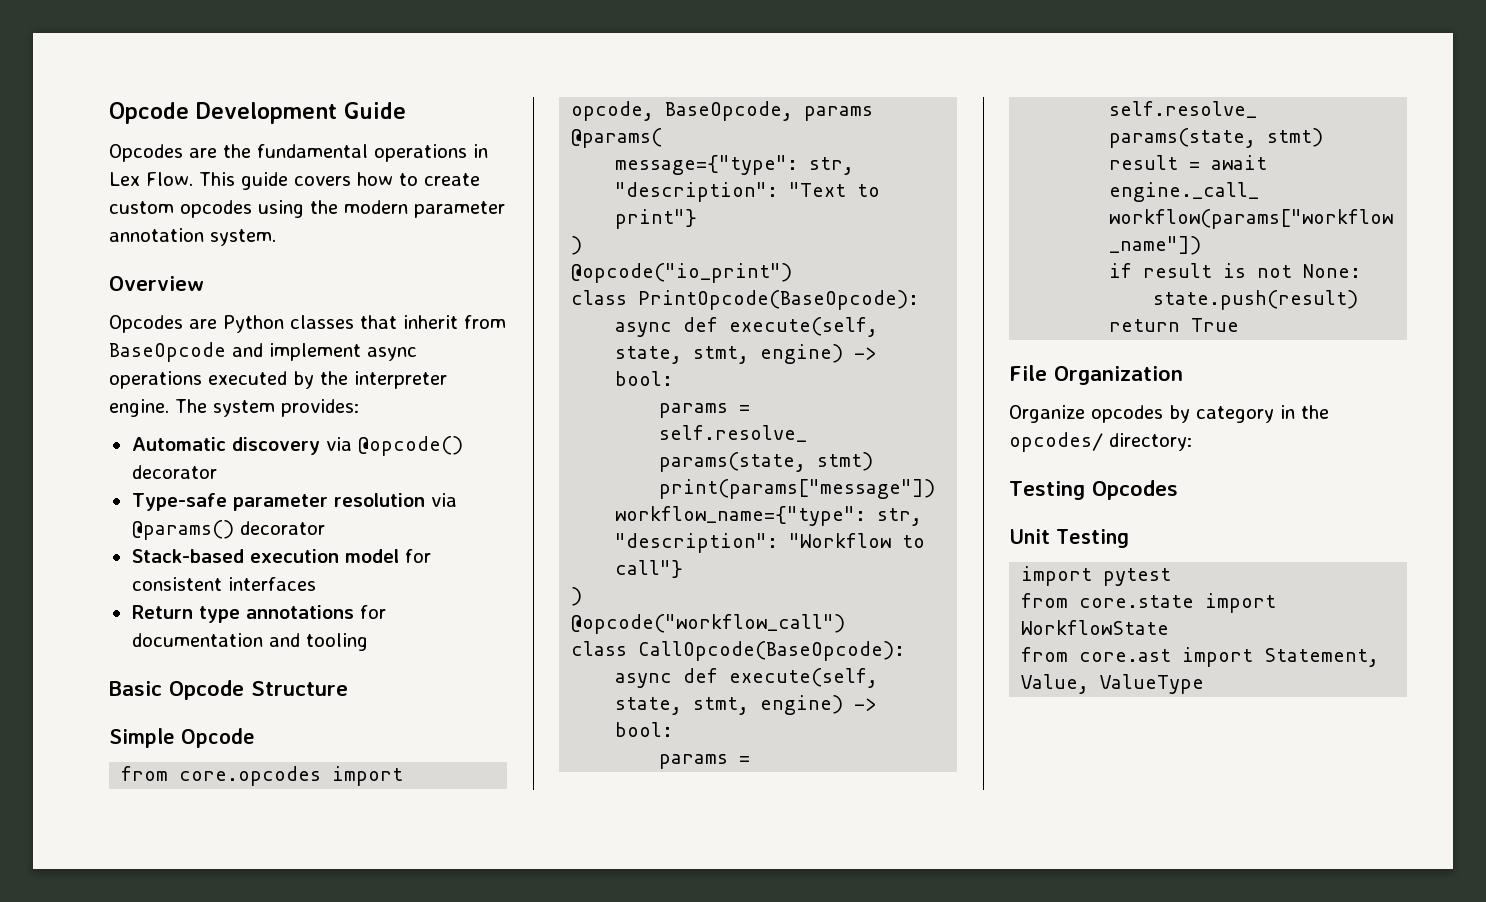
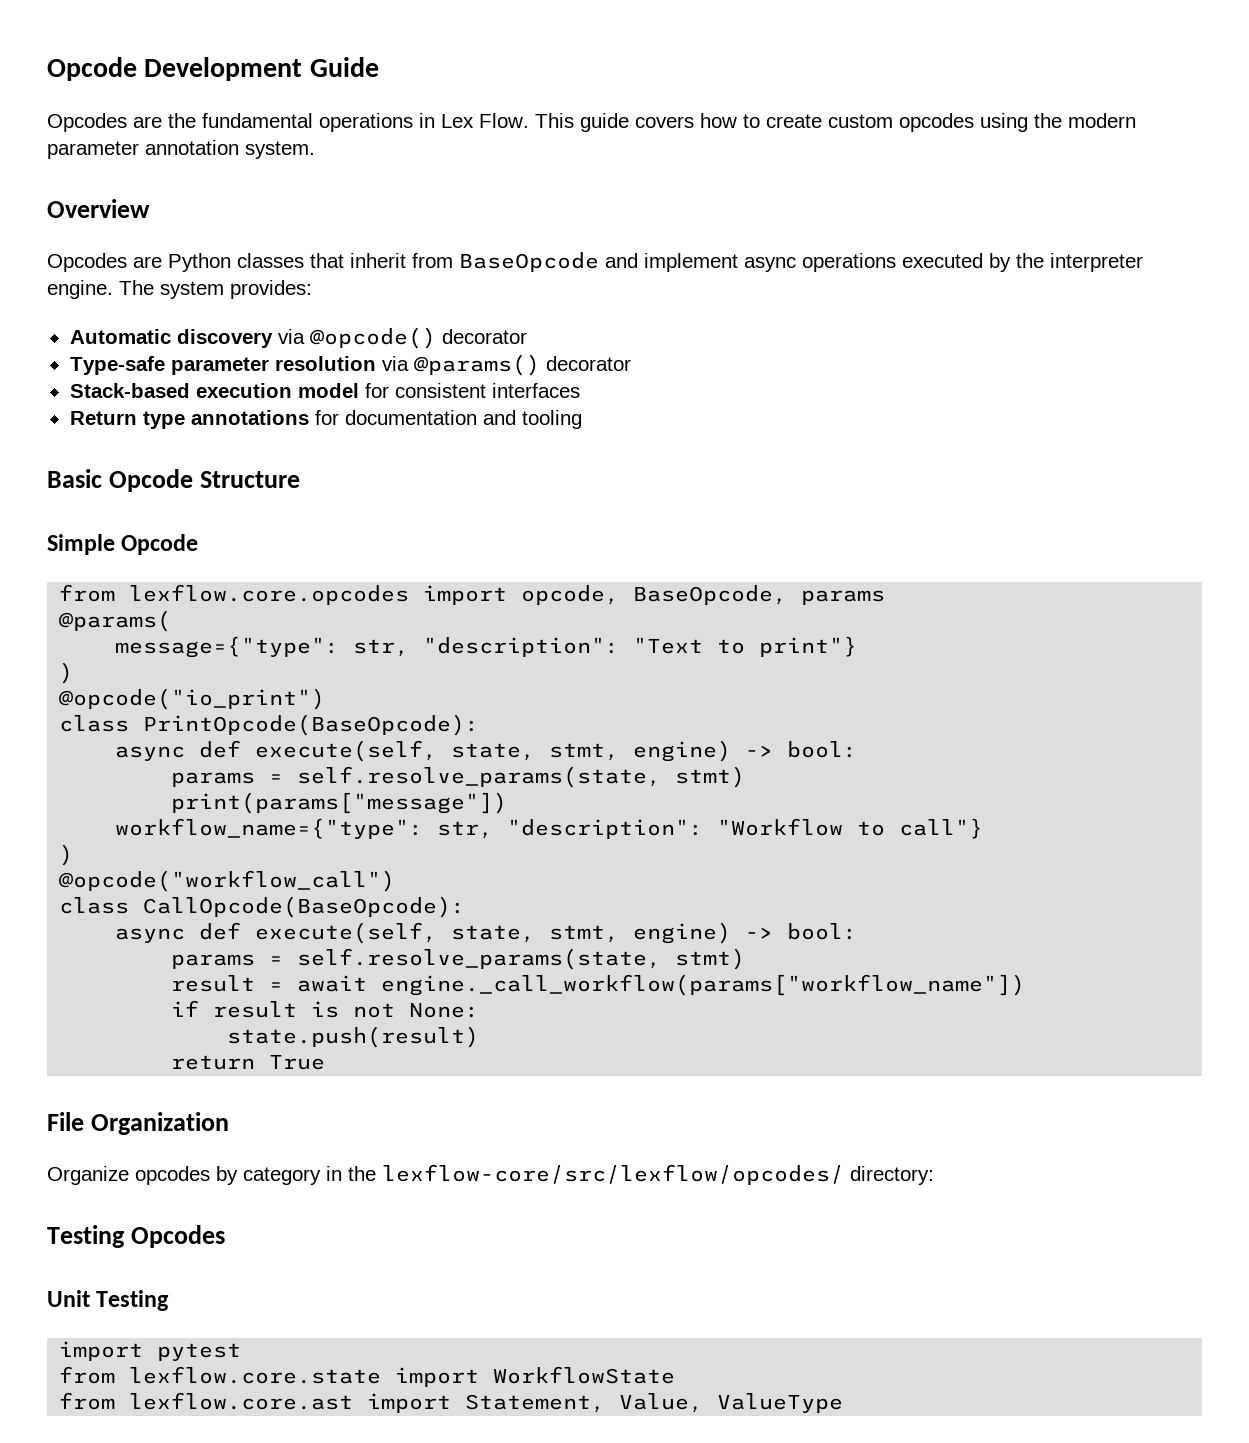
[179,766,322,786] core.opcodes -> [129,584,410,605] lexflow.core.opcodes
[1009,432,1103,452] opcodes/ -> [382,1164,844,1185] lexflow-core/src/lexflow/opcodes/
[1079,595,1195,608] core.state -> [129,1366,382,1384] lexflow.core.state
[1079,649,1172,662] core.ast -> [129,1392,354,1410] lexflow.core.ast

